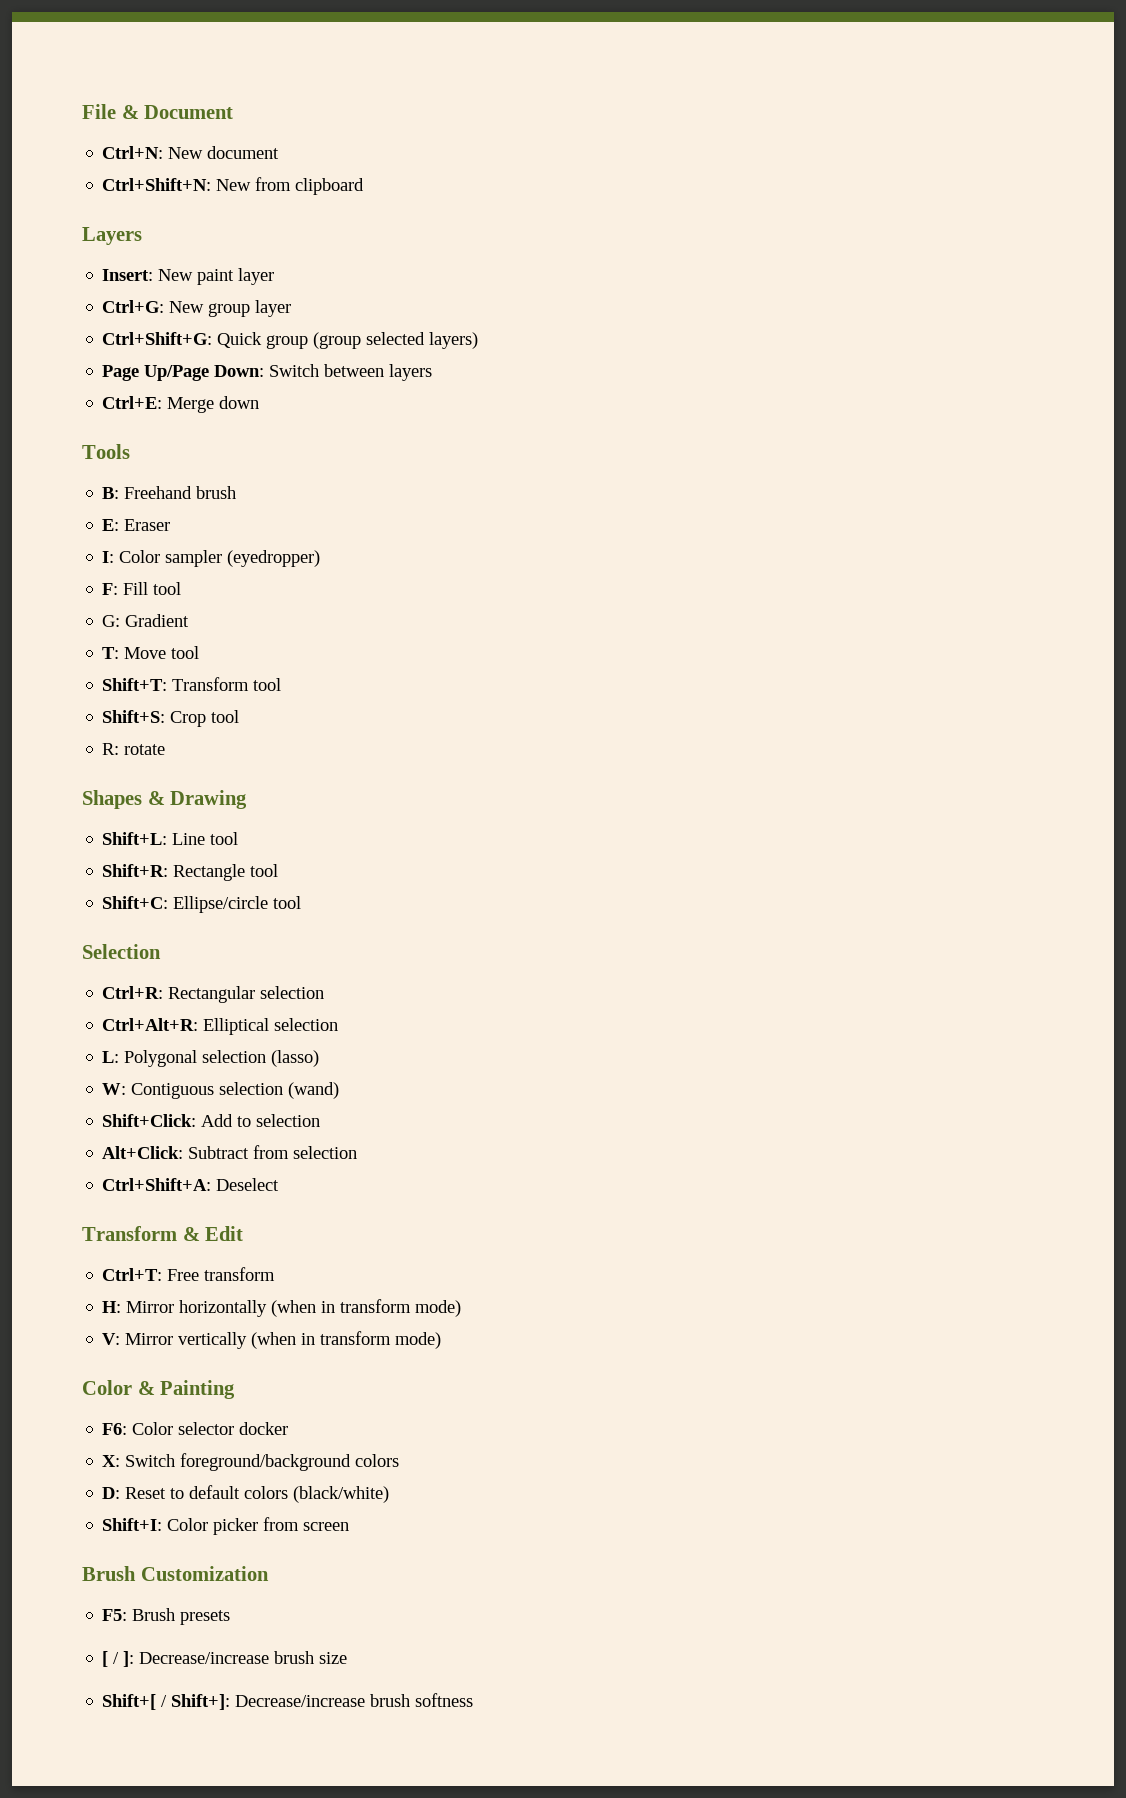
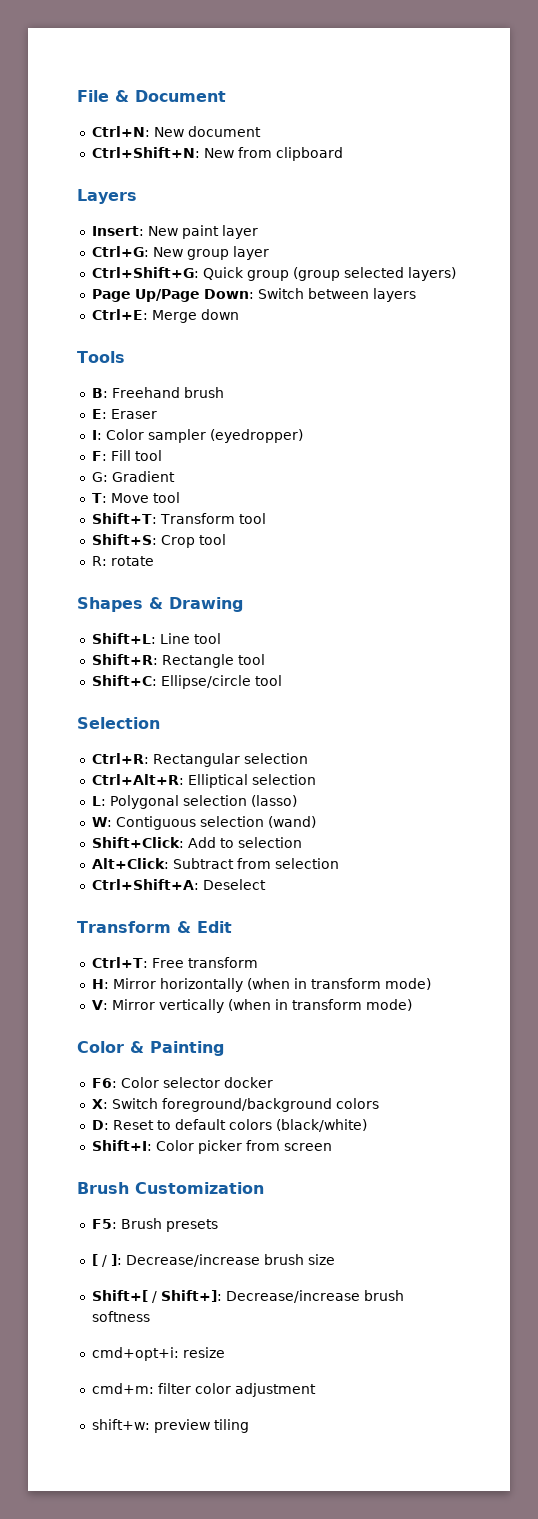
(474, 1700) none -> [91,1347,225,1361] [91,1383,316,1397] [91,1419,249,1433] // cmd+opt+i: resize // cmd+m: filter color adjustment // shift+w: preview tiling

